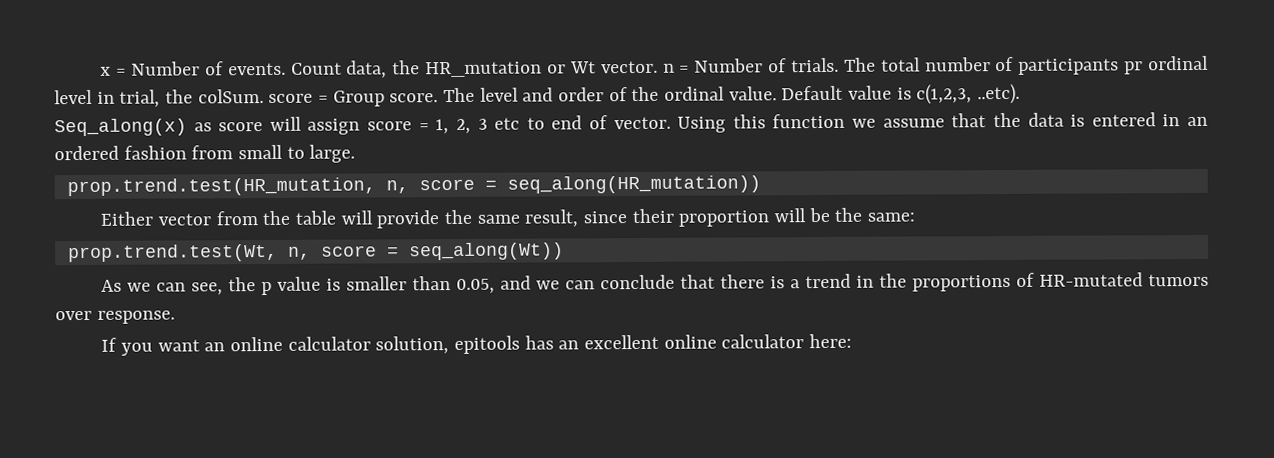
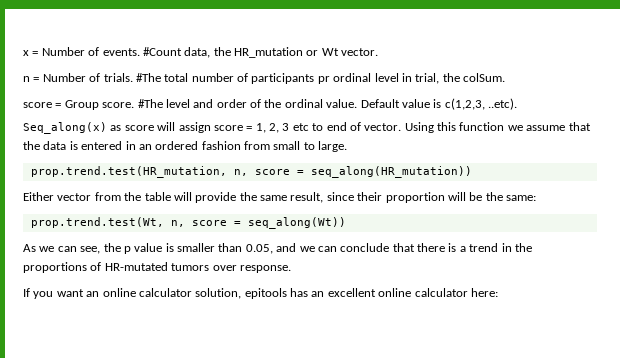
[290,62,342,75] Count -> [142,47,182,56] #Count
(658, 67) none -> (379, 52) //
[843,57,876,72] The -> [135,73,161,82] #The
(264, 96) none -> (505, 77) //
[443,87,476,103] The -> [137,99,163,108] #The

